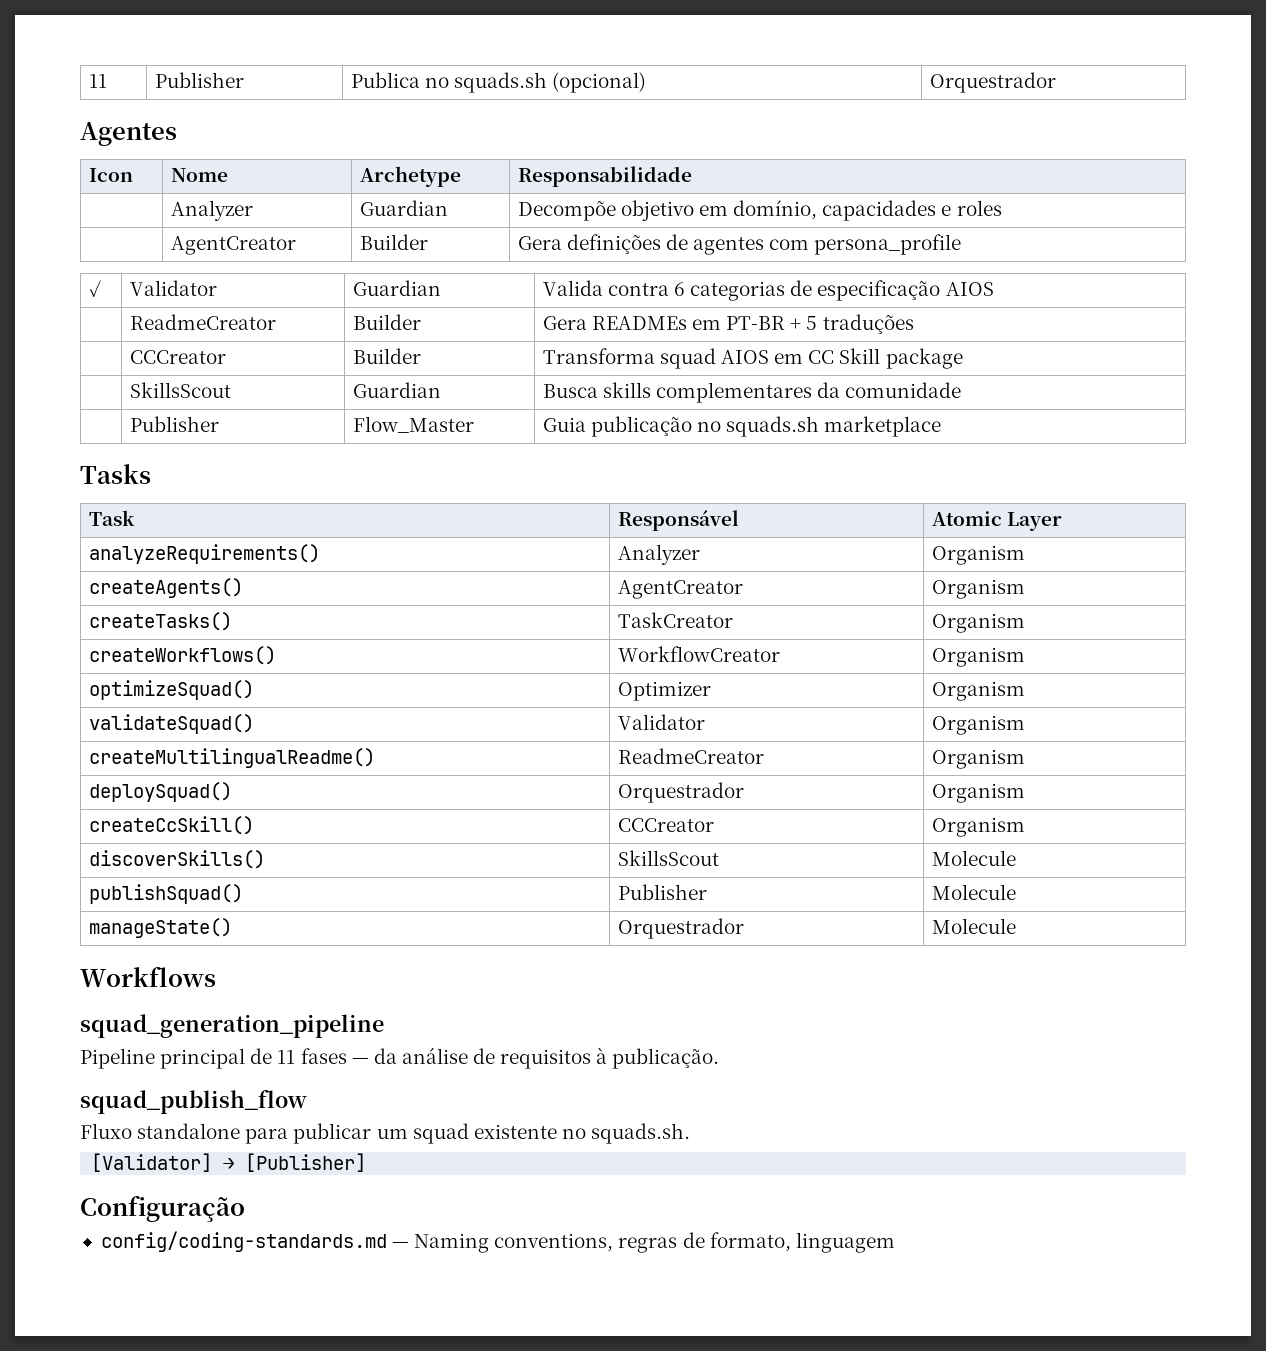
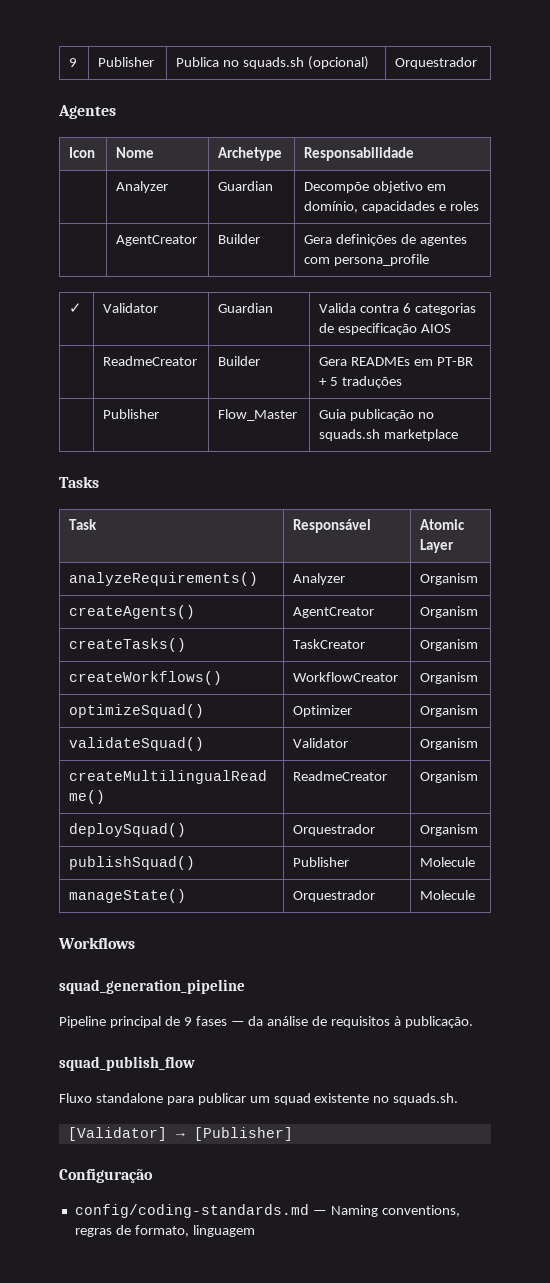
[88,74,107,88] 11 -> [69,58,78,67] 9
[129,350,226,364] [352,348,421,364] [542,348,963,369] [129,382,231,398] [352,382,441,398] [542,382,962,403] // | CCCreator | Builder | Transforma squad AIOS em CC Skill package // | SkillsScout | Guardian | Busca skills complementares da comunidade -> (403, 382) none
[88,816,254,835] [617,818,714,832] [931,817,1025,837] [88,850,265,869] [617,850,719,866] [931,850,1016,866] // createCcSkill() | CCCreator | Organism // discoverSkills() | SkillsScout | Molecule -> (479, 830) none
[277,1050,296,1064] 11 -> [183,1017,192,1026] 9

